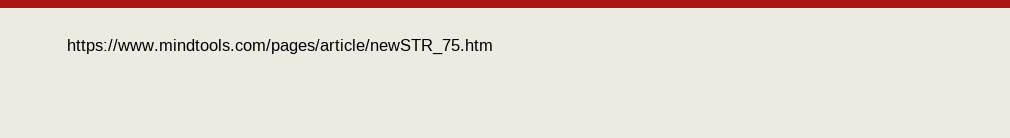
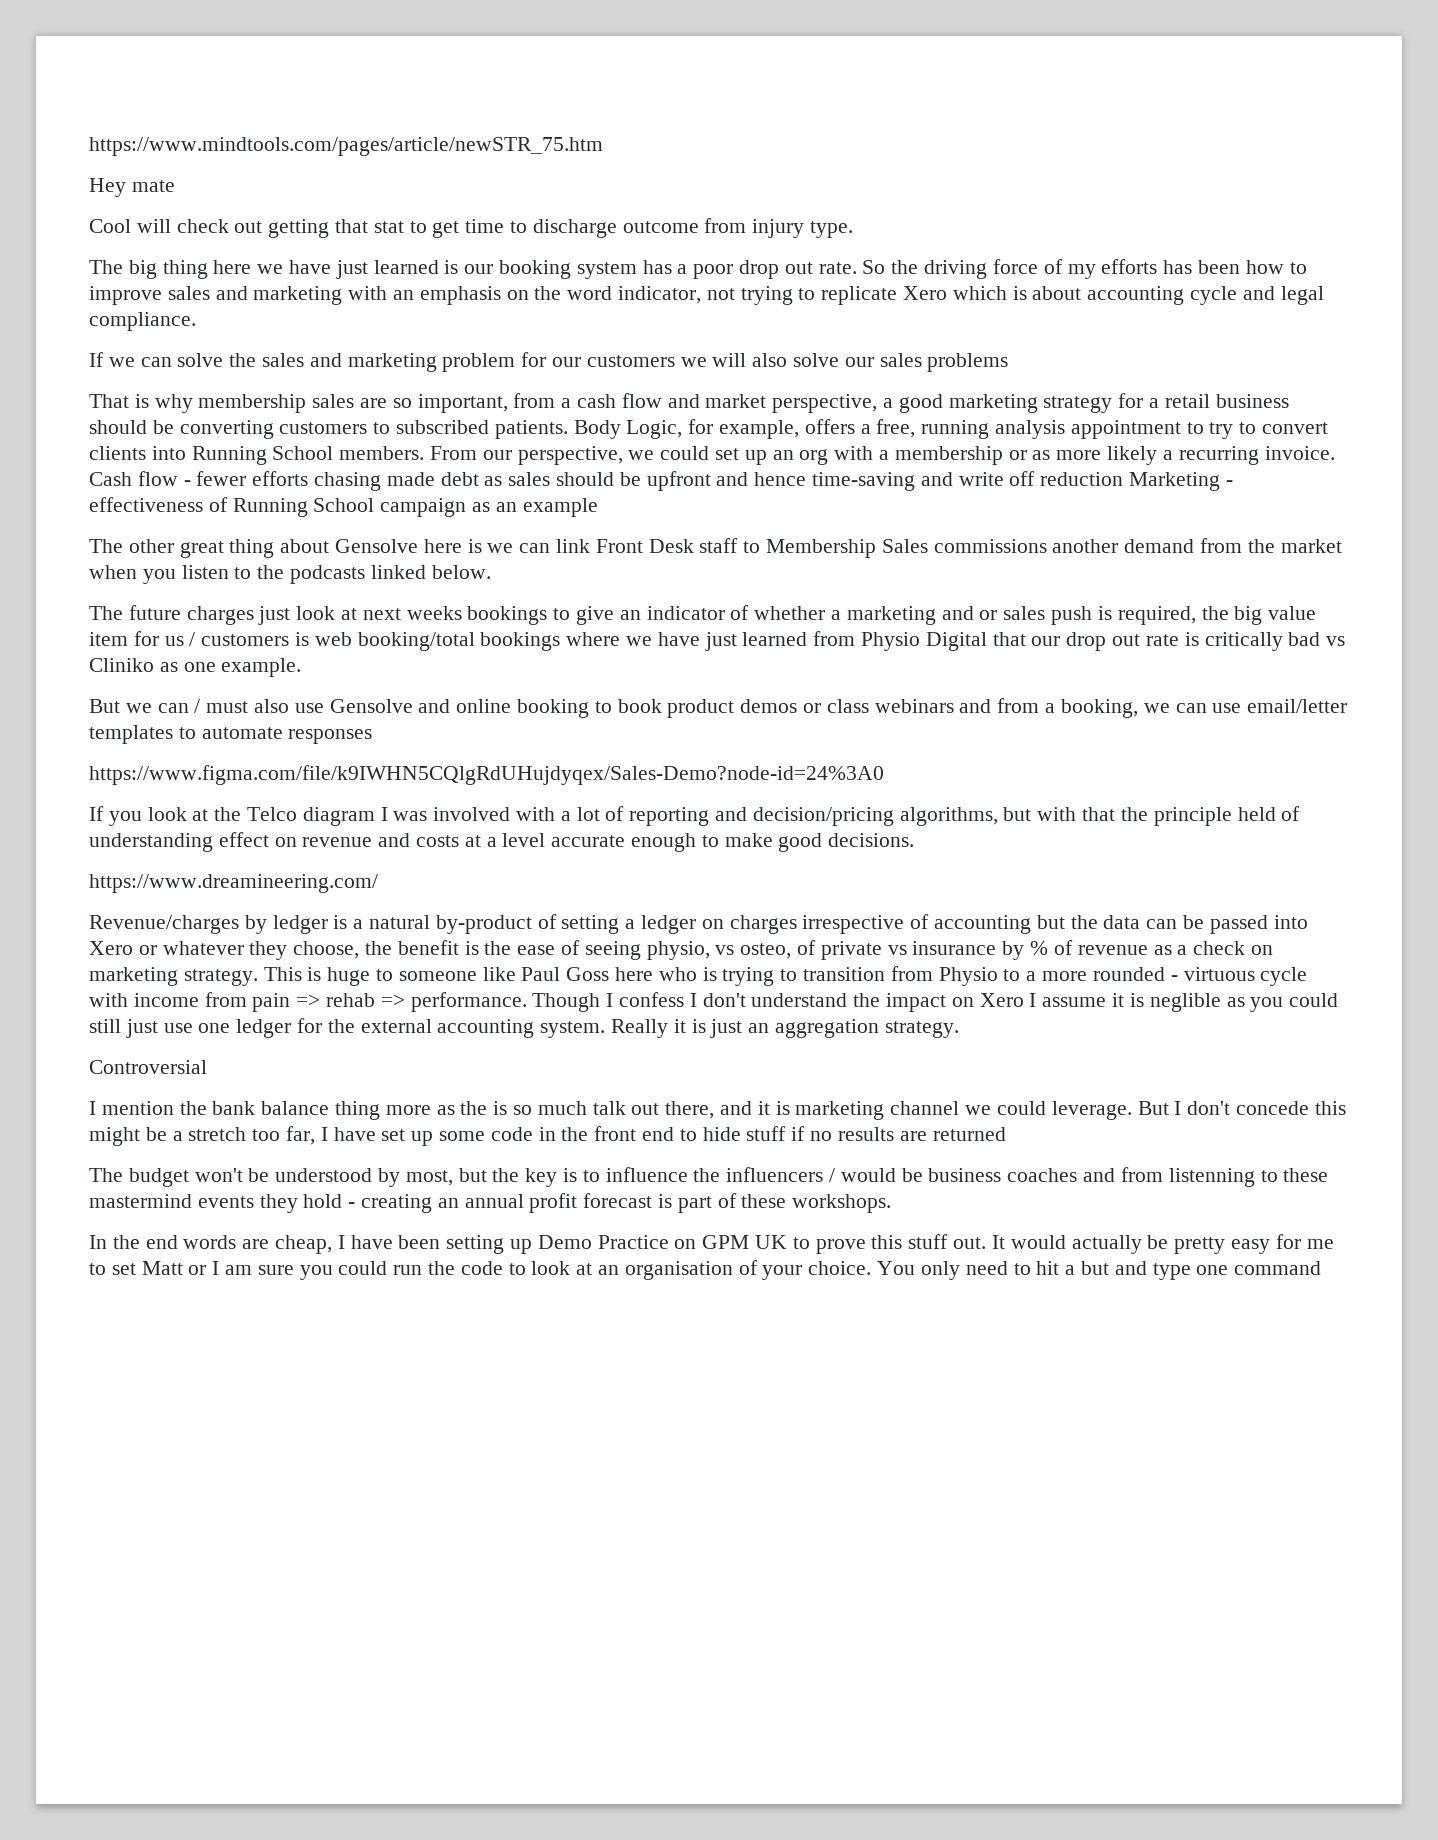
(493, 47) none -> [89,178,175,197] [89,218,854,238] [89,259,1307,279] [89,286,1324,305] [89,312,196,331] [89,352,1009,372] [89,393,1289,413] [89,419,1329,439] [89,446,1335,465] [89,471,1233,491] [89,497,598,517] [89,538,1342,558] [89,565,491,584] [89,605,1317,625] [89,631,1346,651] [89,658,302,677] [89,698,1348,718] [89,725,373,744] [89,765,884,785] [89,806,1301,826] [89,832,915,852] [89,874,378,893] [89,914,1308,934] [89,940,1273,960] [89,966,1308,986] [89,992,1339,1012] [89,1018,959,1038] [89,1060,207,1074] [89,1101,1346,1120] [89,1126,1006,1146] [89,1167,1329,1187] [89,1193,892,1213] [89,1234,1334,1254] [89,1260,1322,1280] // Hey mate // Cool will check out getting that stat to get time to discharge outcome from injury type. // The big thing here we have just learned is our booking system has a poor drop out rate. So the driving force of my efforts has been how to improve sales and marketing with an emphasis on the word indicator, not trying to replicate Xero which is about accounting cycle and legal compliance. // If we can solve the sales and marketing problem for our customers we will also solve our sales problems // That is why membership sales are so important, from a cash flow and market perspective, a good marketing strategy for a retail business should be converting customers to subscribed patients. Body Logic, for example, offers a free, running analysis appointment to try to convert clients into Running School members. From our perspective, we could set up an org with a membership or as more likely a recurring invoice. Cash flow - fewer efforts chasing made debt as sales should be upfront and hence time-saving and write off reduction Marketing - effectiveness of Running School campaign as an example // The other great thing about Gensolve here is we can link Front Desk staff to Membership Sales commissions another demand from the market when you listen to the podcasts linked below. // The future charges just look at next weeks bookings to give an indicator of whether a marketing and or sales push is required, the big value item for us / customers is web booking/total bookings where we have just learned from Physio Digital that our drop out rate is critically bad vs Cliniko as one example. // But we can / must also use Gensolve and online booking to book product demos or class webinars and from a booking, we can use email/letter templates to automate responses // https://www.figma.com/file/k9IWHN5CQlgRdUHujdyqex/Sales-Demo?node-id=24%3A0 // If you look at the Telco diagram I was involved with a lot of reporting and decision/pricing algorithms, but with that the principle held of understanding effect on revenue and costs at a level accurate enough to make good decisions. // https://www.dreamineering.com/ // Revenue/charges by ledger is a natural by-product of setting a ledger on charges irrespective of accounting but the data can be passed into Xero or whatever they choose, the benefit is the ease of seeing physio, vs osteo, of private vs insurance by % of revenue as a check on marketing strategy. This is huge to someone like Paul Goss here who is trying to transition from Physio to a more rounded - virtuous cycle with income from pain => rehab => performance. Though I confess I don't understand the impact on Xero I assume it is neglible as you could still just use one ledger for the external accounting system. Really it is just an aggregation strategy. // Controversial // I mention the bank balance thing more as the is so much talk out there, and it is marketing channel we could leverage. But I don't concede this might be a stretch too far, I have set up some code in the front end to hide stuff if no results are returned // The budget won't be understood by most, but the key is to influence the influencers / would be business coaches and from listenning to these mastermind events they hold - creating an annual profit forecast is part of these workshops. // In the end words are cheap, I have been setting up Demo Practice on GPM UK to prove this stuff out. It would actually be pretty easy for me to set Matt or I am sure you could run the code to look at an organisation of your choice. You only need to hit a but and type one command

